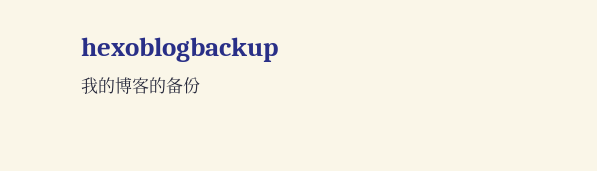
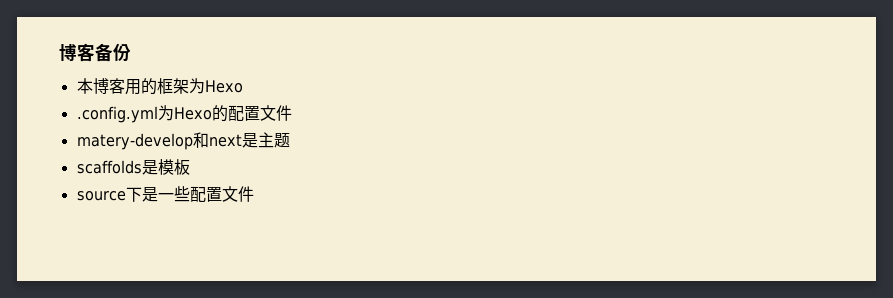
[81,37,278,62] [81,77,200,94] hexoblogbackup // 我的博客的备份 -> [59,43,131,62] [76,78,243,95] [76,105,292,123] [76,132,290,150] [76,159,190,175] [76,186,254,202] 博客备份 // 本博客用的框架为Hexo // .config.yml为Hexo的配置文件 // matery-develop和next是主题 // scaffolds是模板 // source下是一些配置文件

